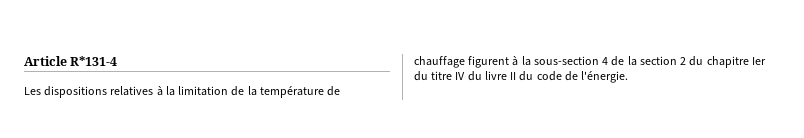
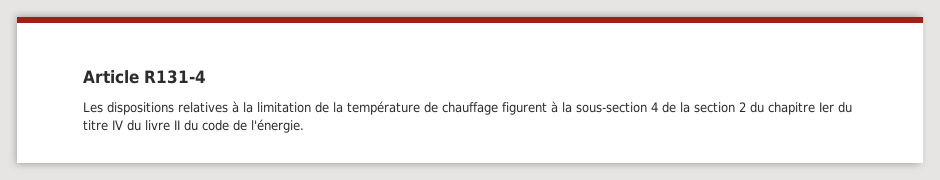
[70,56,118,66] R*131-4 -> [144,70,206,84] R131-4

